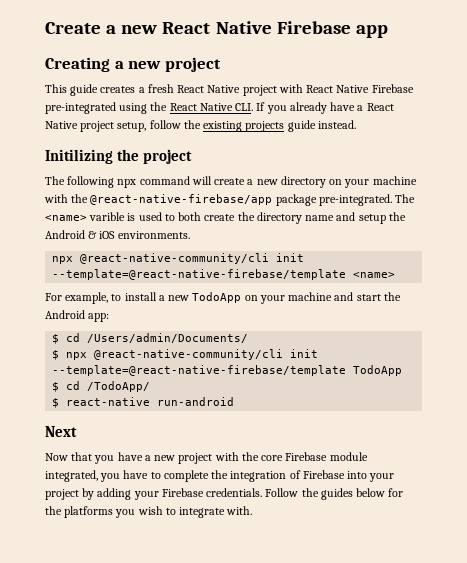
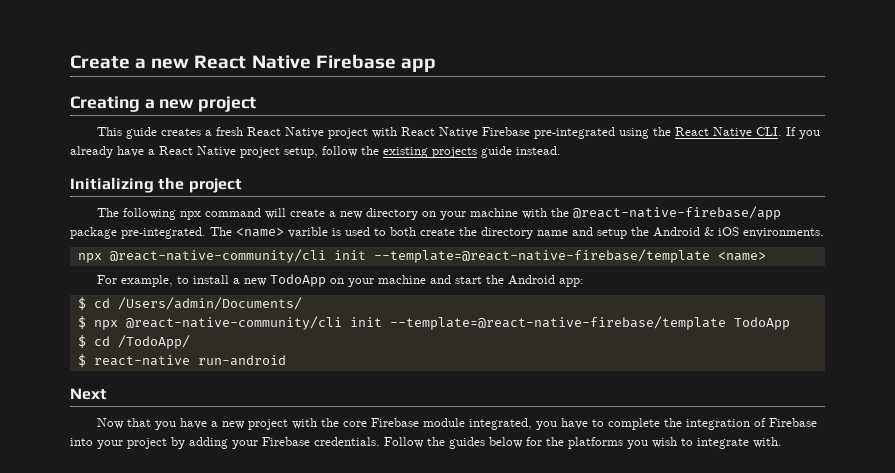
[45,149,113,164] Initilizing -> [70,177,154,193] Initializing

